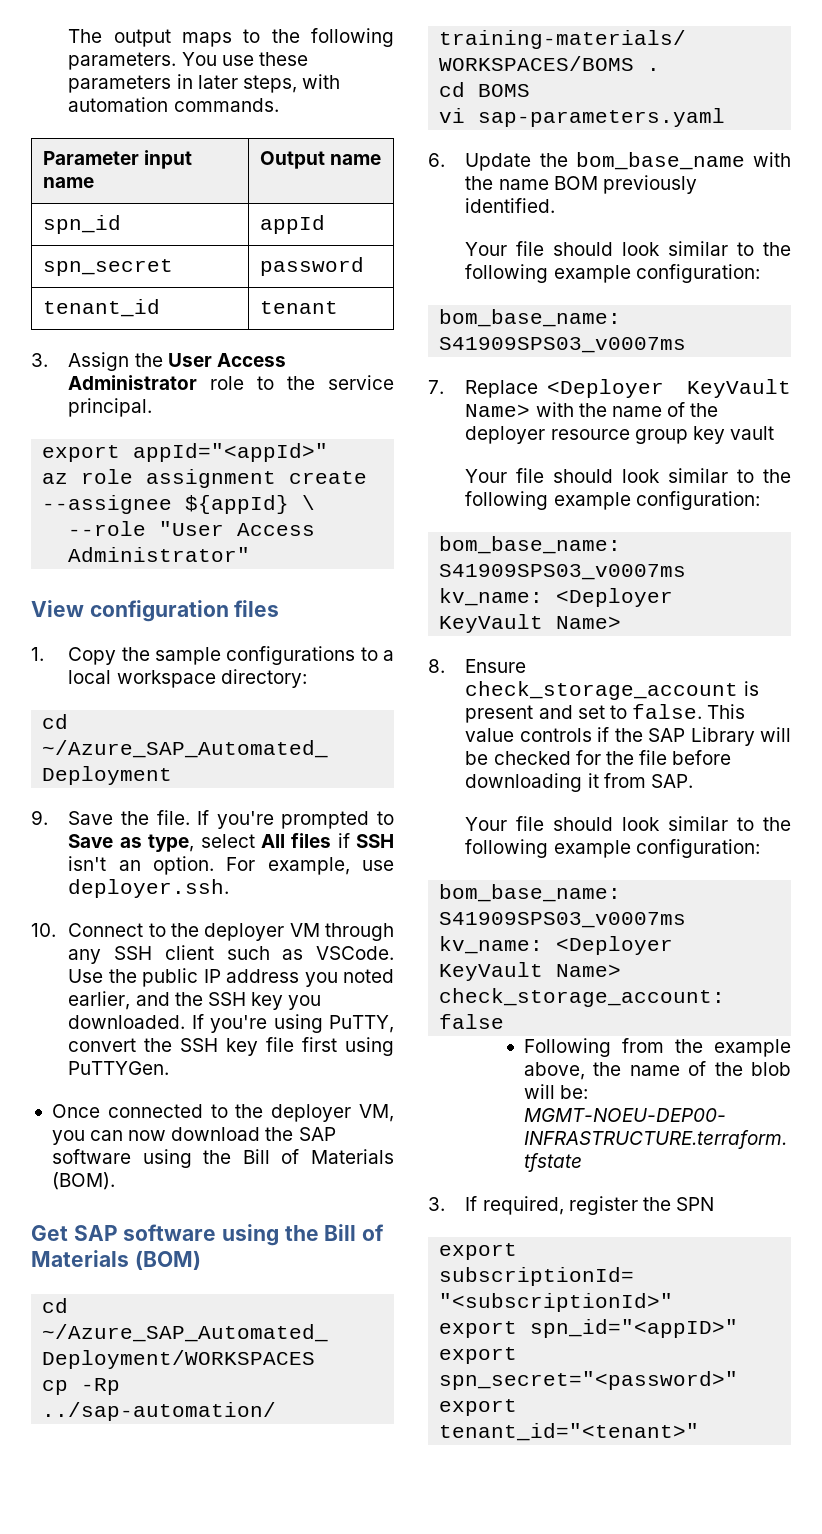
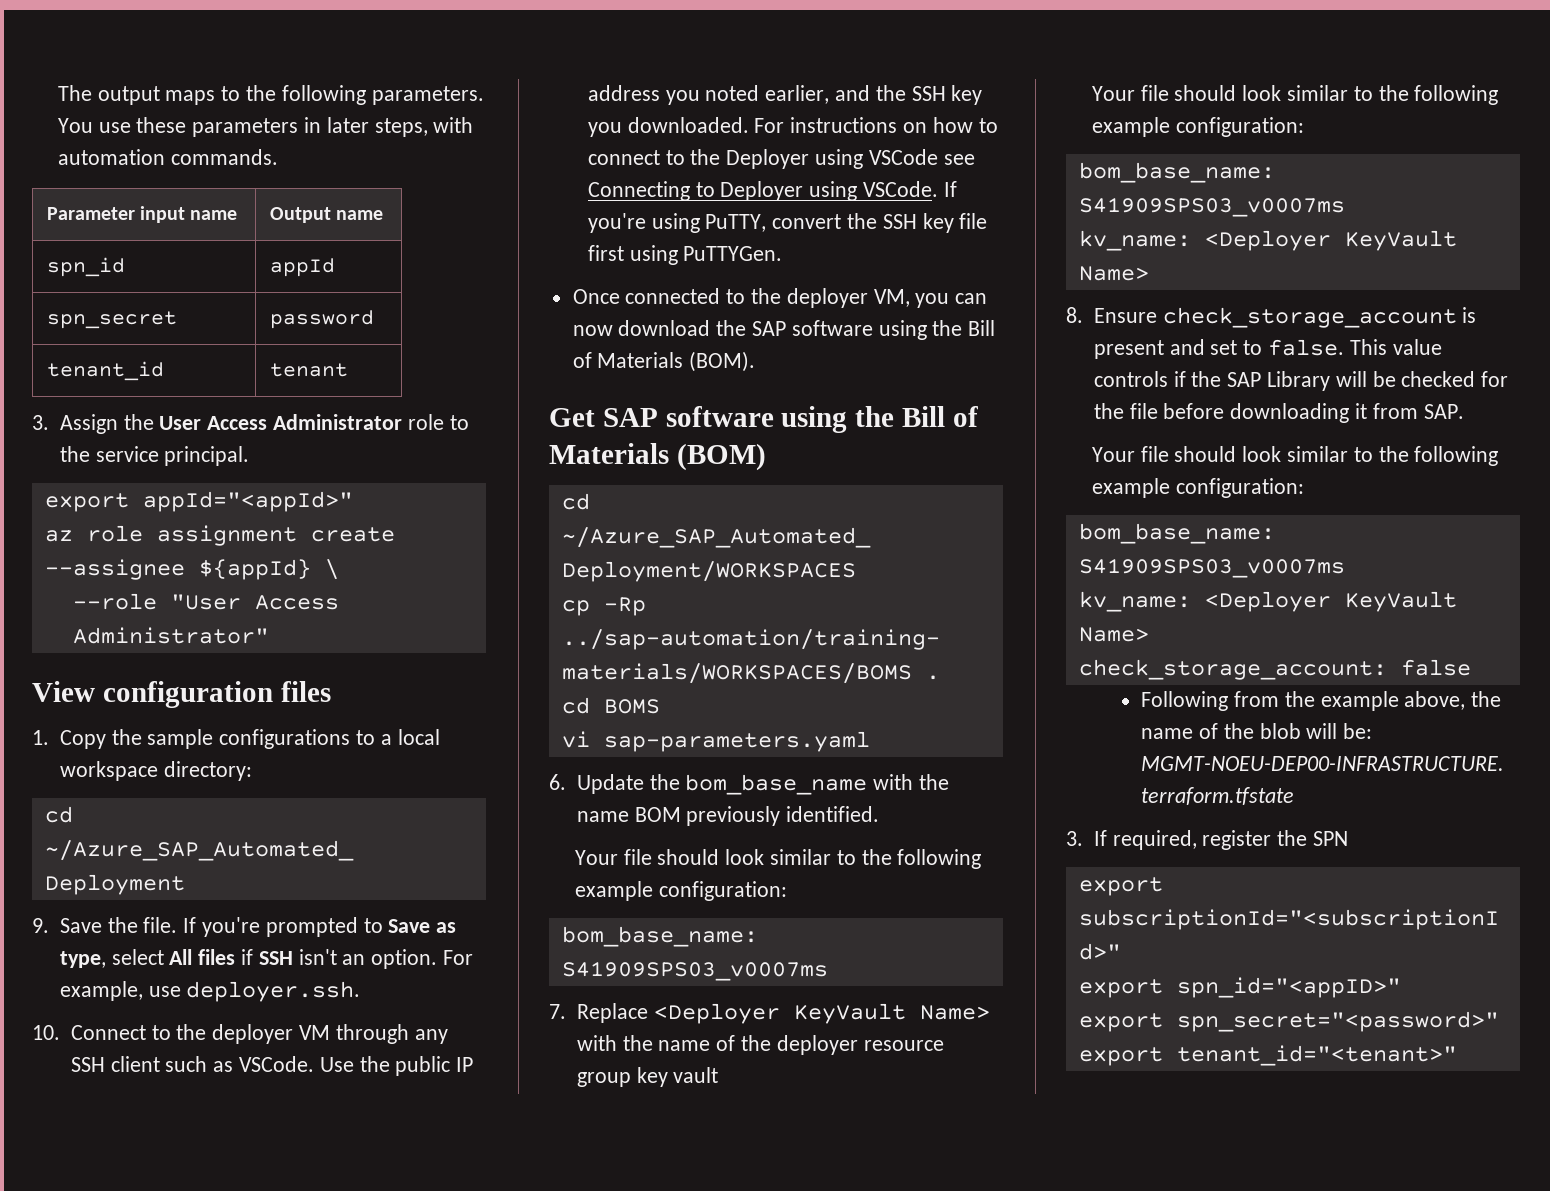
(186, 1022) none -> [754,117,998,133] [587,149,975,169] [587,181,938,201] For instructions on how to connect to the Deployer using VSCode see Connecting to Deployer using VSCode.

